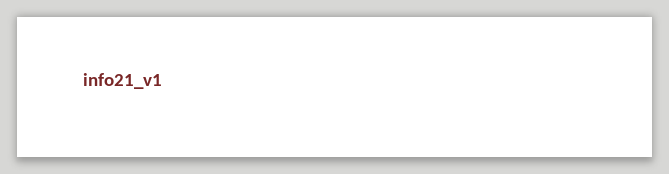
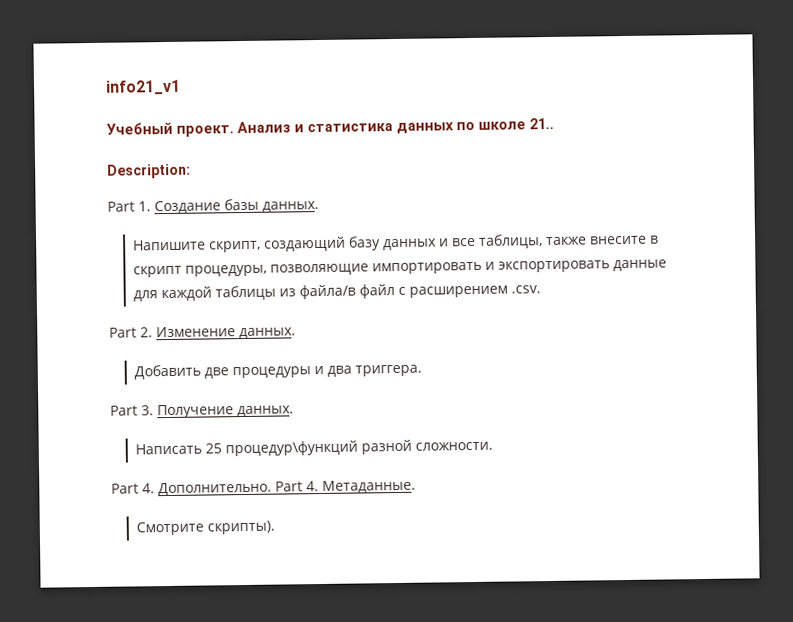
(162, 81) none -> [106,117,554,137] [107,163,191,179] [107,198,319,215] [132,234,659,253] [132,259,667,278] [132,284,541,302] [109,326,296,340] [133,364,422,380] [110,404,294,419] [134,439,493,457] [111,479,416,497] [135,520,275,536] // Учебный проект. Анализ и статистика данных по школе 21.. // Description: // Part 1. Создание базы данных. // Напишите скрипт, создающий базу данных и все таблицы, также внесите в скрипт процедуры, позволяющие импортировать и экспортировать данные для каждой таблицы из файла/в файл с расширением .csv. // Part 2. Изменение данных. // Добавить две процедуры и два триггера. // Part 3. Получение данных. // Написать 25 процедур\функций разной сложности. // Part 4. Дополнительно. Part 4. Метаданные. // Смотрите скрипты).

